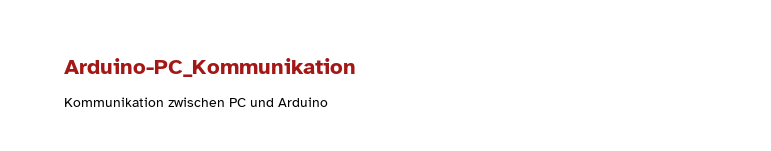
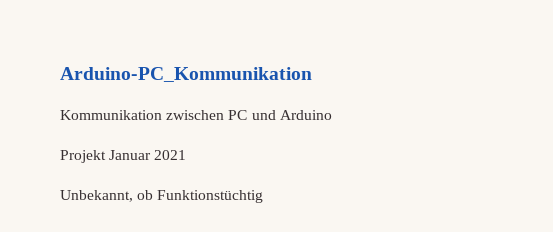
(328, 102) none -> [60,150,187,163] [60,190,264,203] // Projekt Januar 2021 // Unbekannt, ob Funktionstüchtig

